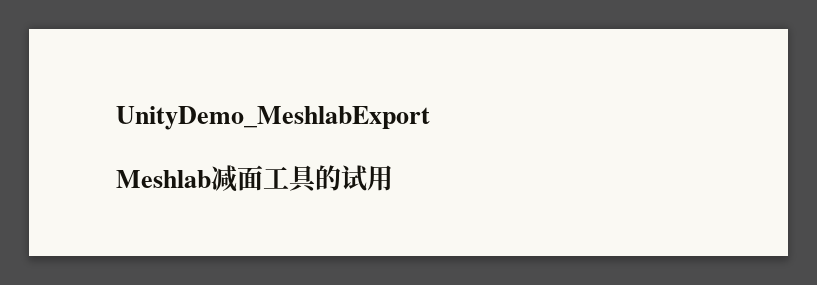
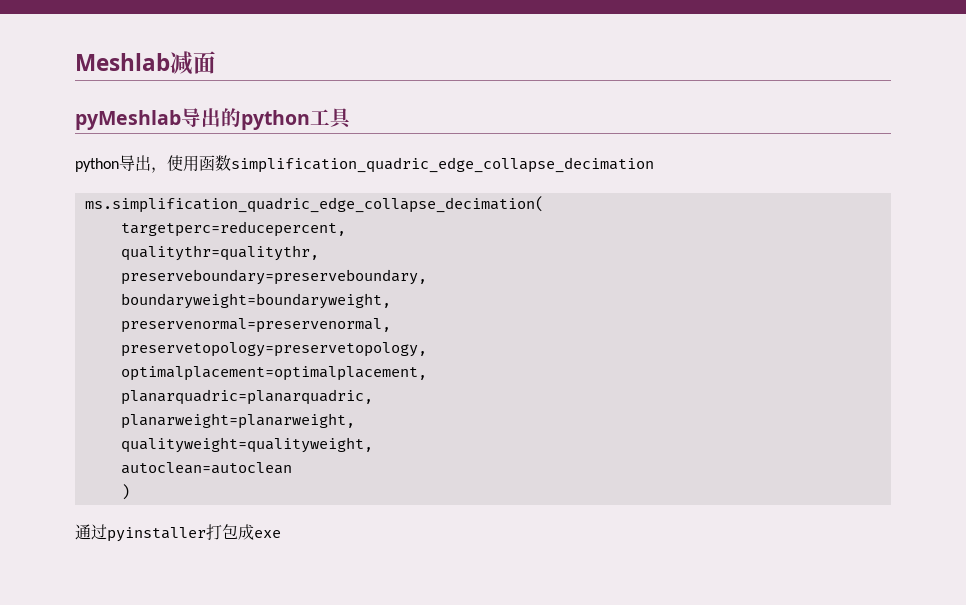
[116,106,430,130] UnityDemo_MeshlabExport // -> (75, 62) none
[263,165,393,193] 工具的试用 -> [75,108,352,130] [75,155,654,173] [84,196,544,213] [120,221,346,237] [120,245,319,261] [120,269,427,285] [120,293,391,309] [120,318,391,333] [120,342,427,357] [120,366,427,381] [120,389,373,405] [120,413,355,429] [120,437,373,453] [120,462,292,474] [120,484,130,500] [75,524,281,542] // pyMeshlab导出的python工具 // python导出，使用函数simplification_quadric_edge_collapse_decimation // ms.simplification_quadric_edge_collapse_decimation( // targetperc=reducepercent, // qualitythr=qualitythr, // preserveboundary=preserveboundary, // boundaryweight=boundaryweight, // preservenormal=preservenormal, // preservetopology=preservetopology, // optimalplacement=optimalplacement, // planarquadric=planarquadric, // planarweight=planarweight, // qualityweight=qualityweight, // autoclean=autoclean // ) // 通过pyinstaller打包成exe

